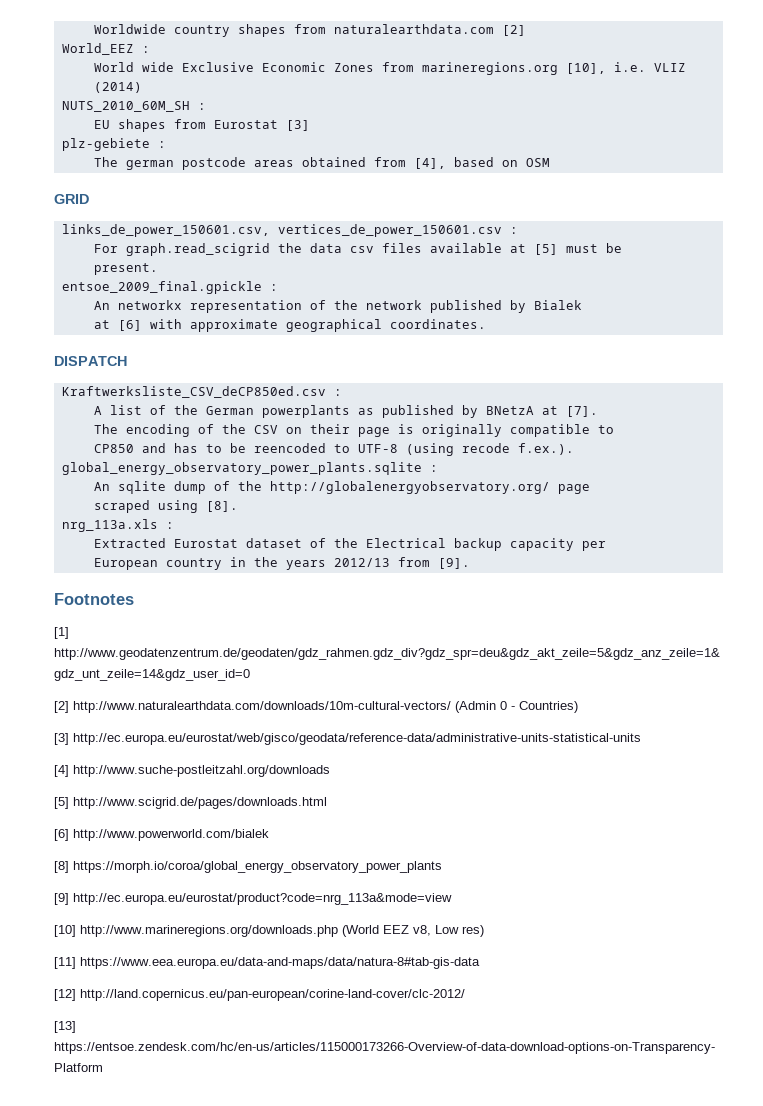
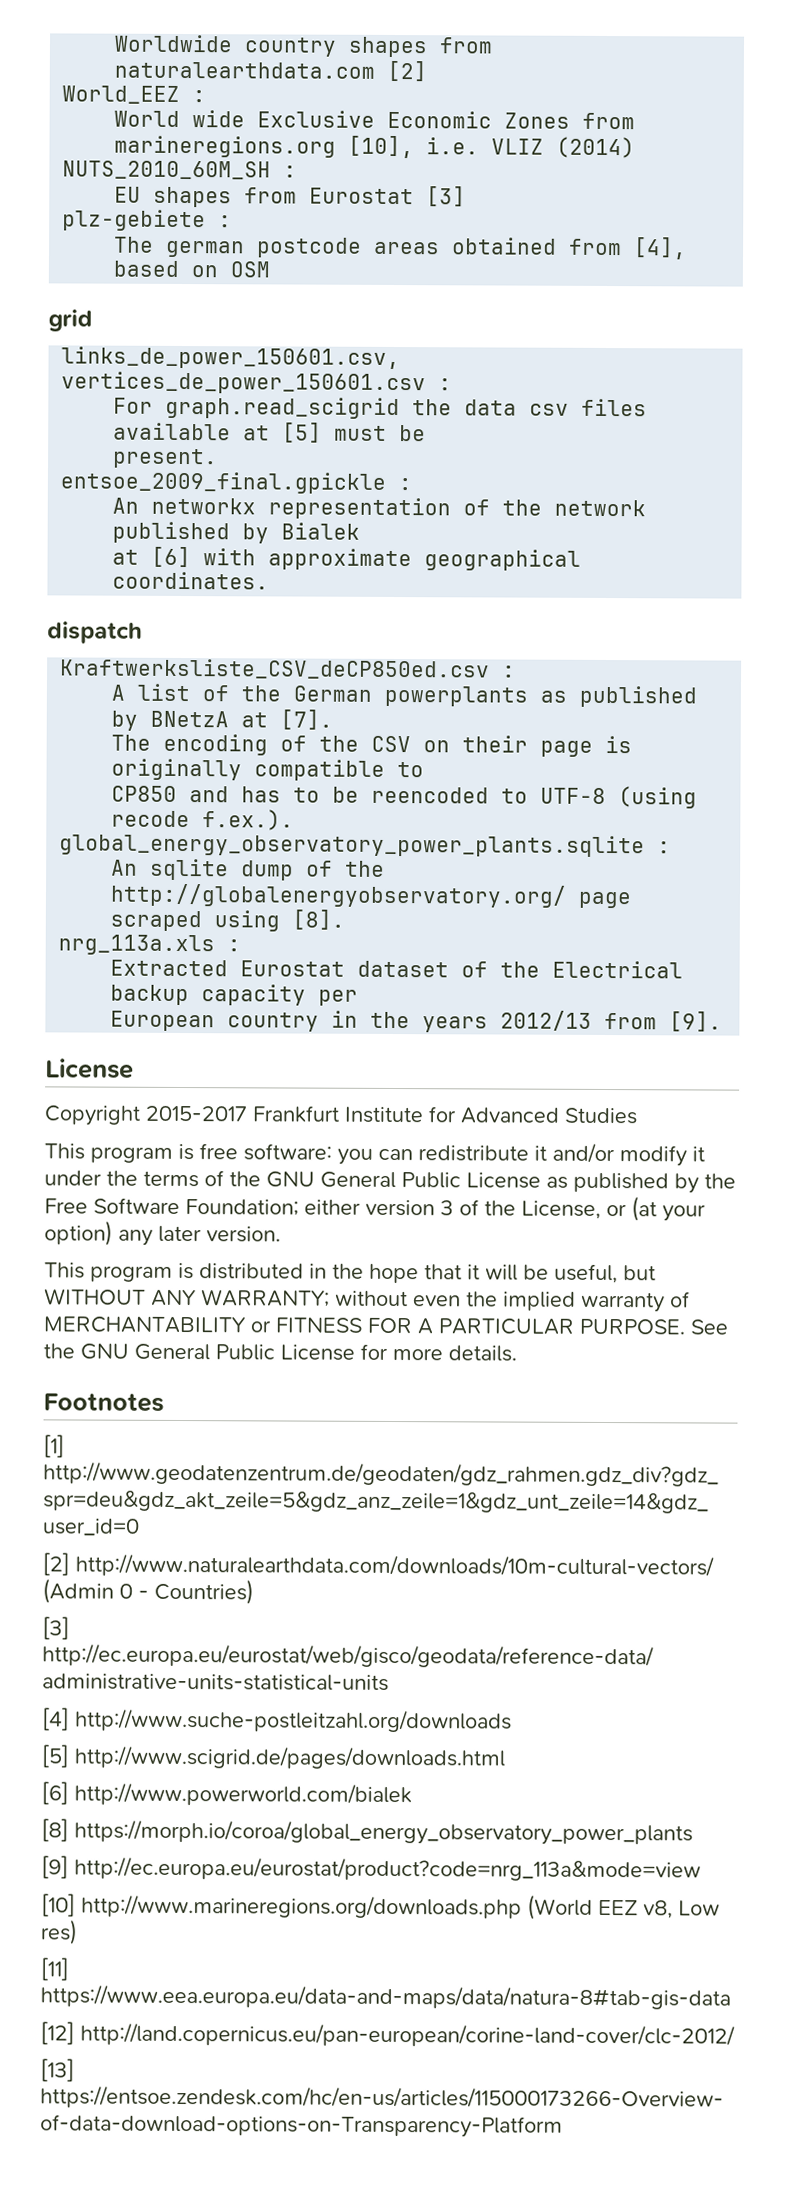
[54,194,89,204] GRID -> [48,309,93,332] grid
[54,356,127,366] DISPATCH -> [47,621,142,644] dispatch
(470, 563) none -> [45,1058,134,1079] [44,1105,637,1126] [44,1142,705,1167] [44,1170,736,1194] [44,1196,706,1222] [44,1220,281,1246] [44,1262,656,1284] [44,1288,690,1313] [43,1316,728,1335] [43,1343,517,1362] // License // Copyright 2015-2017 Frankfurt Institute for Advanced Studies // This program is free software: you can redistribute it and/or modify it under the terms of the GNU General Public License as published by the Free Software Foundation; either version 3 of the License, or (at your option) any later version. // This program is distributed in the hope that it will be useful, but WITHOUT ANY WARRANTY; without even the implied warranty of MERCHANTABILITY or FITNESS FOR A PARTICULAR PURPOSE. See the GNU General Public License for more details.

